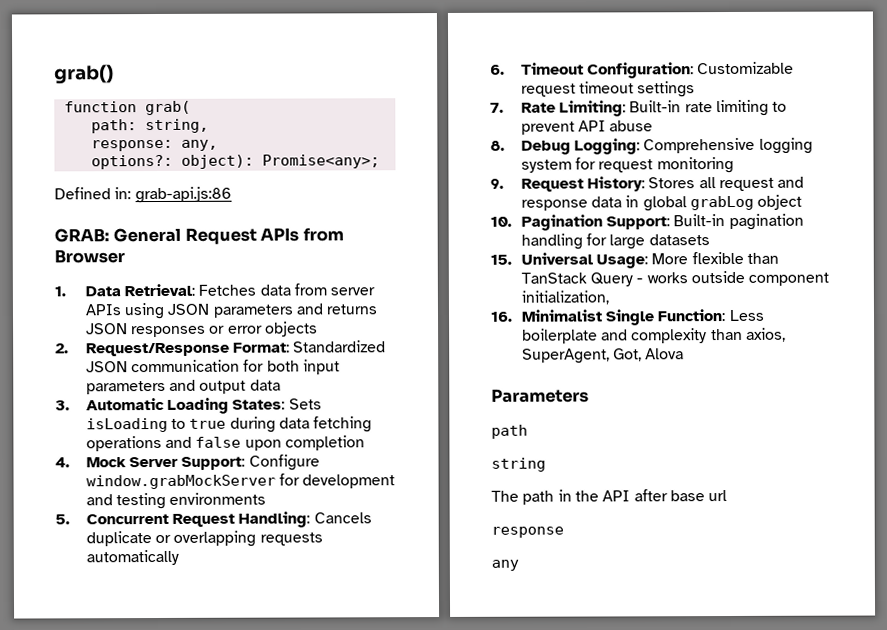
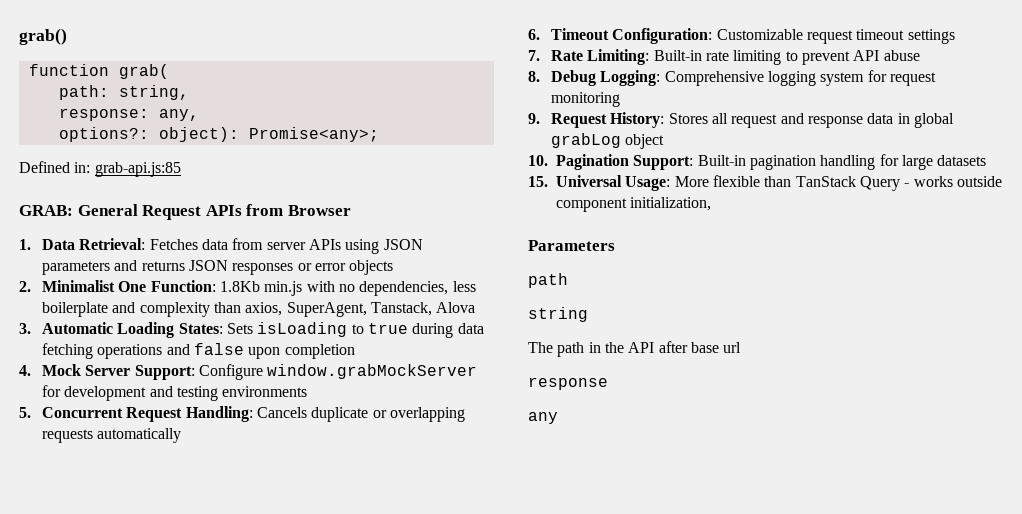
[134,186,232,204] grab-api.js:86 -> [94,162,181,177] grab-api.js:85
[85,340,387,357] [85,359,341,375] [85,379,281,395] Request/Response Format: Standardized JSON communication for both input parameters and output data -> [42,280,476,296] [42,302,476,317] Minimalist One Function: 1.8Kb min.js with no dependencies, less boilerplate and complexity than axios, SuperAgent, Tanstack, Alova
[490,309,765,326] [521,327,787,344] [521,348,685,364] // 16. Minimalist Single Function: Less boilerplate and complexity than axios, SuperAgent, Got, Alova -> (712, 204) none

